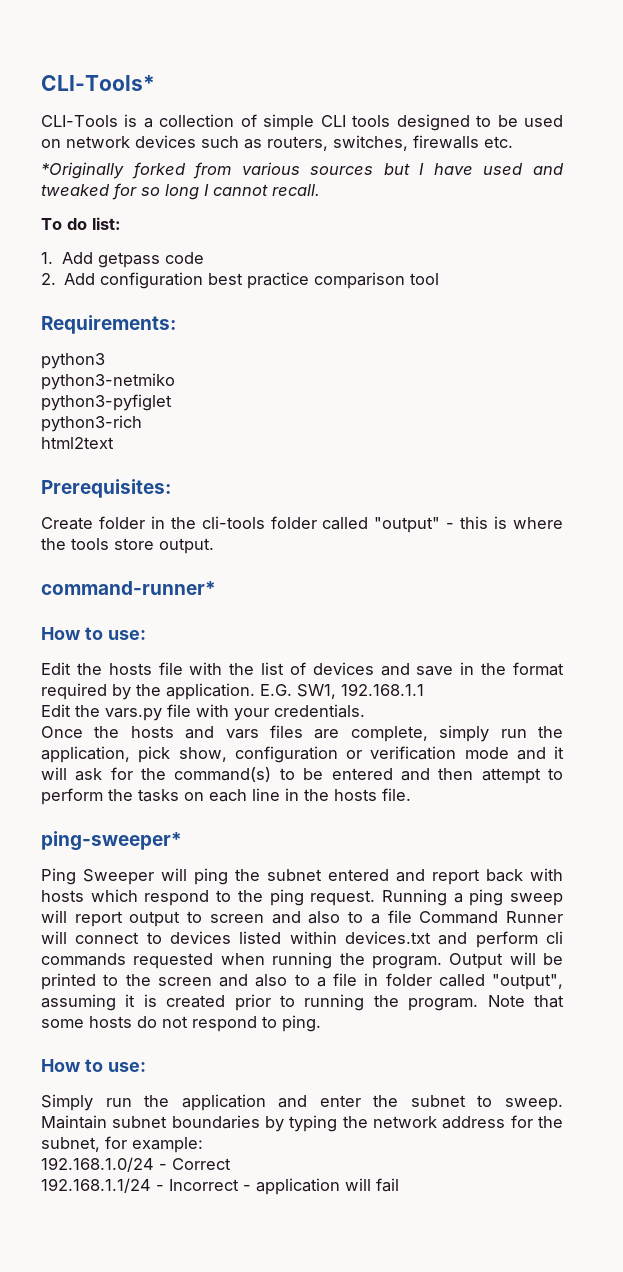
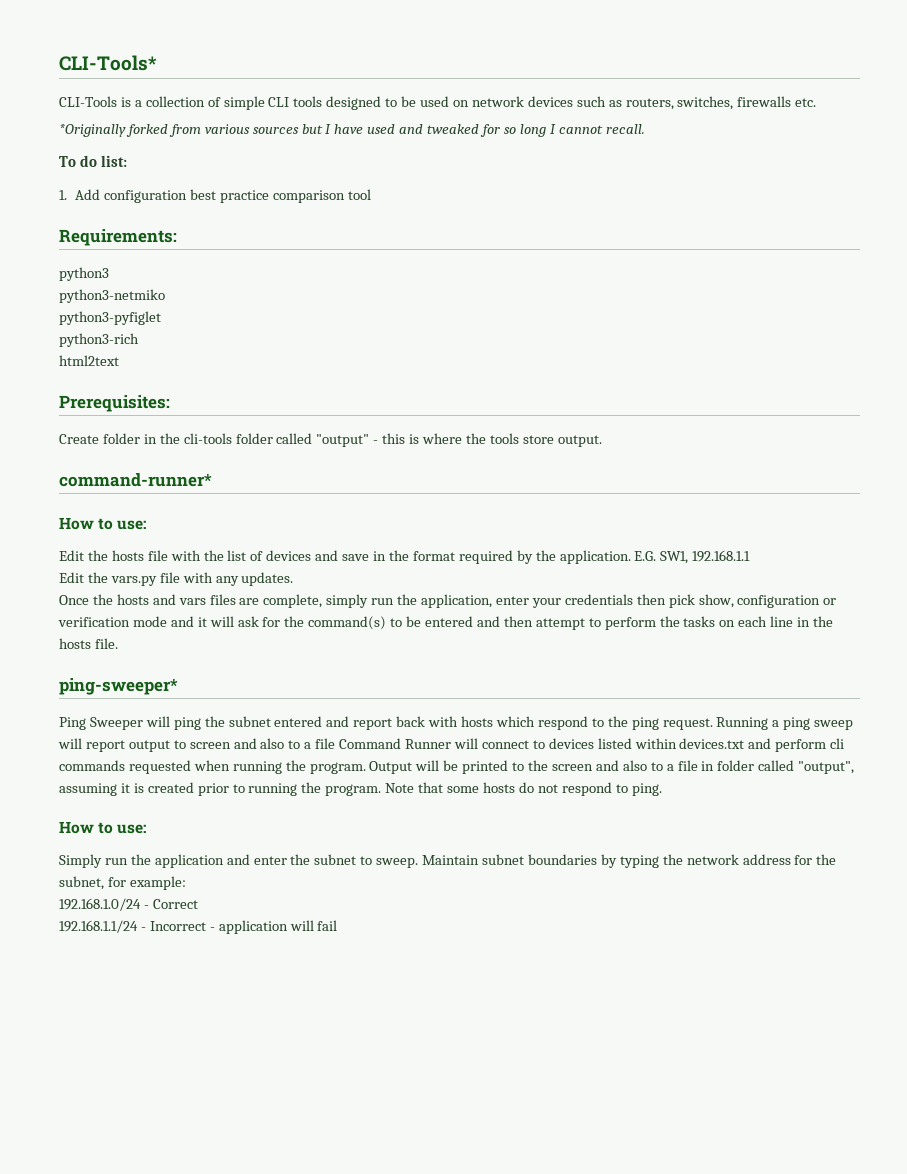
[97,252,204,268] [41,273,96,285] getpass code // 2. Add -> (101, 194) none
[234,704,365,721] your credentials. -> [215,572,294,586] any updates.
(130, 754) none -> [495,594,666,608] enter your credentials then

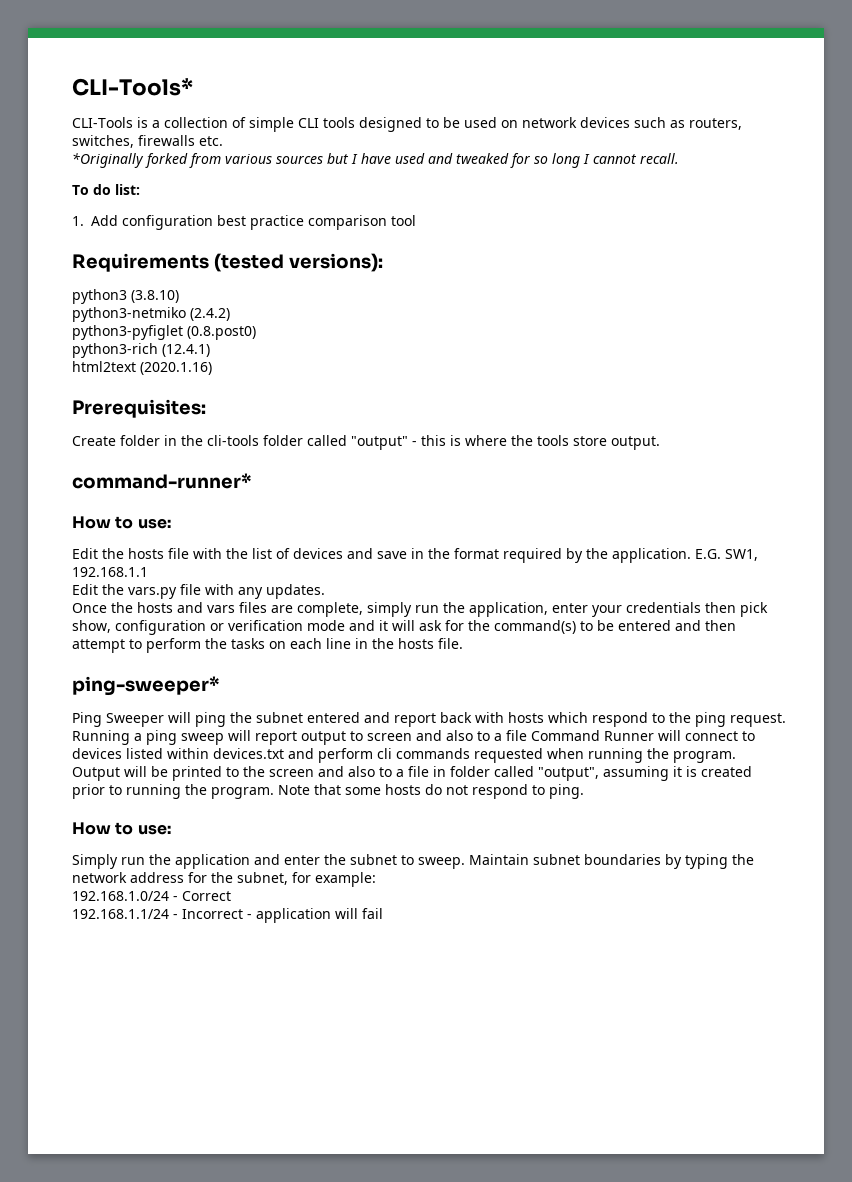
[59,229,177,246] Requirements: -> [72,253,383,272] Requirements (tested versions):
(109, 274) none -> [131,290,179,303] (3.8.10)
(165, 296) none -> [190,308,230,321] (2.4.2)
(161, 318) none -> [187,326,256,340] (0.8.post0)
(139, 340) none -> [162,344,210,357] (12.4.1)
(119, 360) none -> [140,362,212,375] (2020.1.16)

